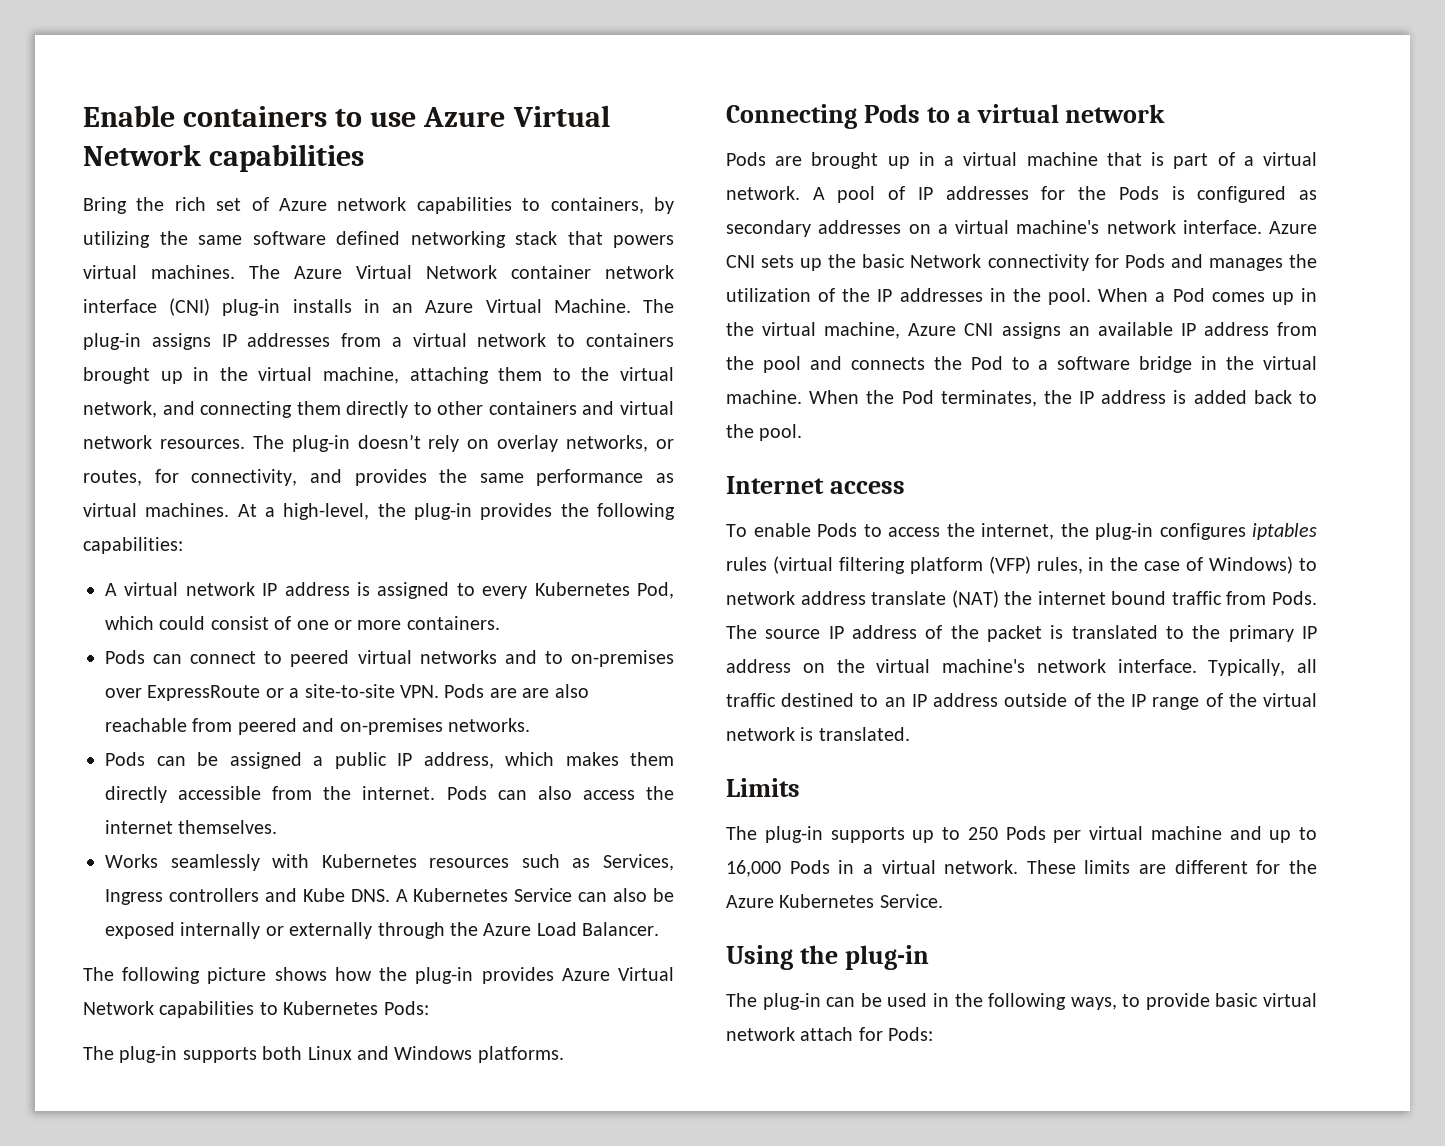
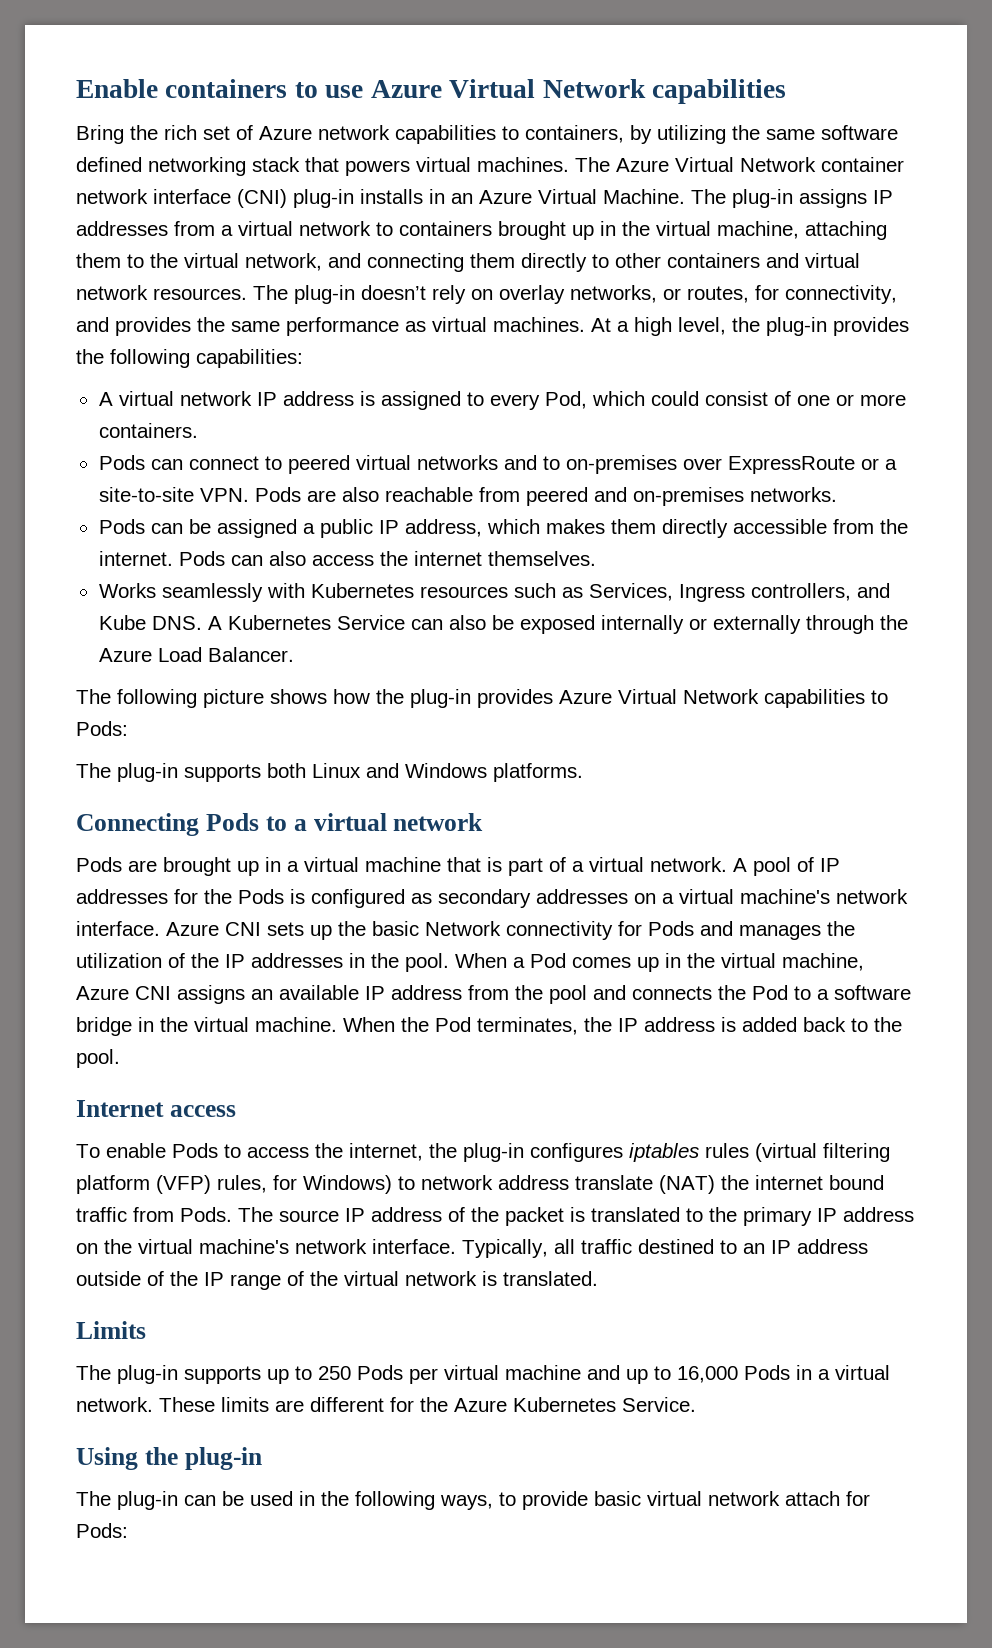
[283,503,370,520] high-level, -> [634,317,726,336] high level,
[534,582,630,596] Kubernetes -> (540, 402) none
[522,688,550,698] are -> (336, 496) none
[168,888,259,902] controllers -> [750,583,851,601] controllers,
[283,1001,379,1015] Kubernetes -> (888, 697) none
[1088,557,1204,571] in the case of -> [273,1175,297,1190] for

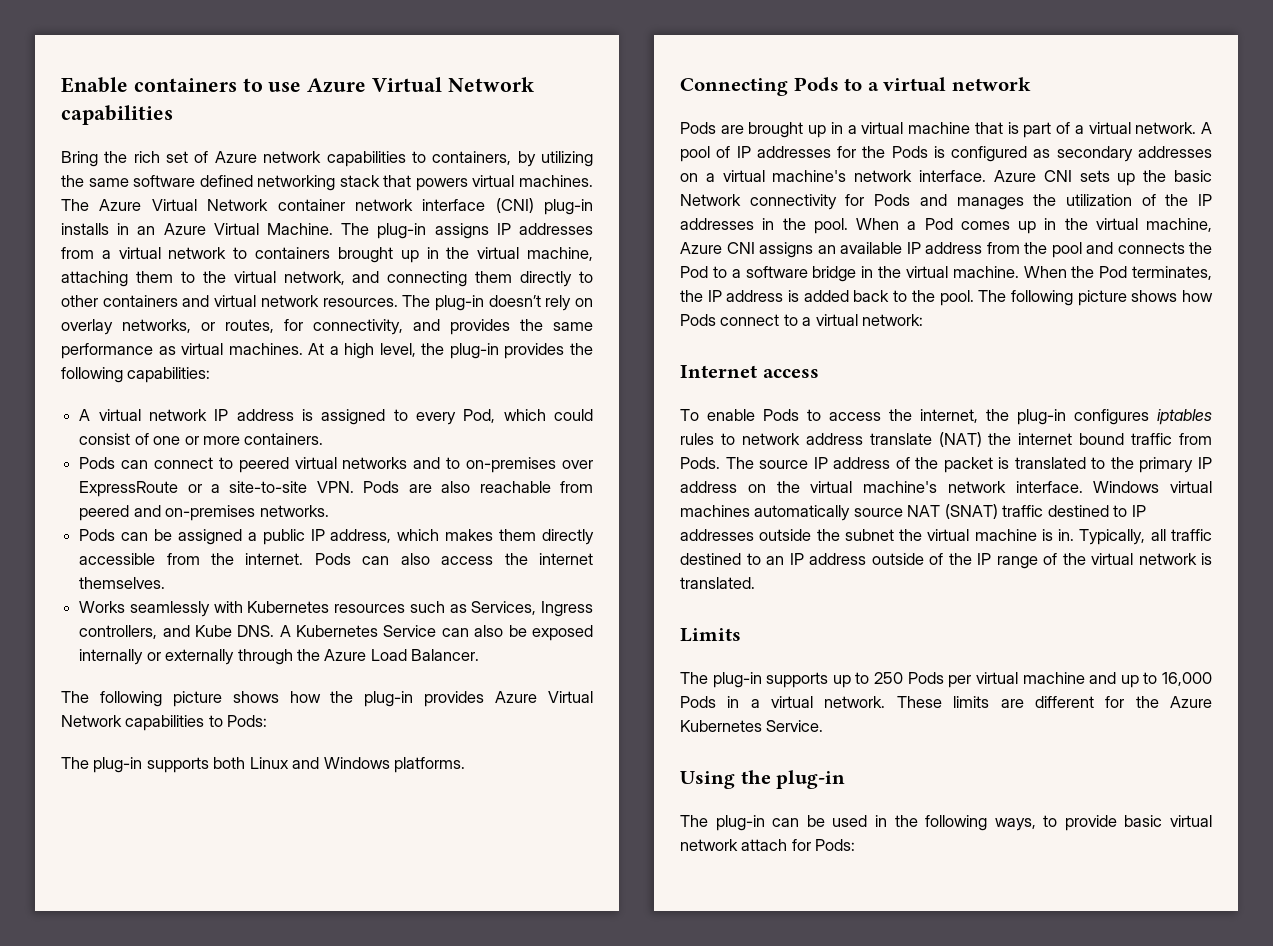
(120, 1058) none -> [978,290,1213,306] [680,314,924,326] The following picture shows how Pods connect to a virtual network:
[755,1143,890,1162] [76,1175,392,1194] (virtual filtering platform (VFP) rules, for Windows) -> (714, 439) none
(456, 1246) none -> [1093,481,1212,493] [680,504,1146,521] [680,529,1075,541] Windows virtual machines automatically source NAT (SNAT) traffic destined to IP addresses outside the subnet the virtual machine is in.

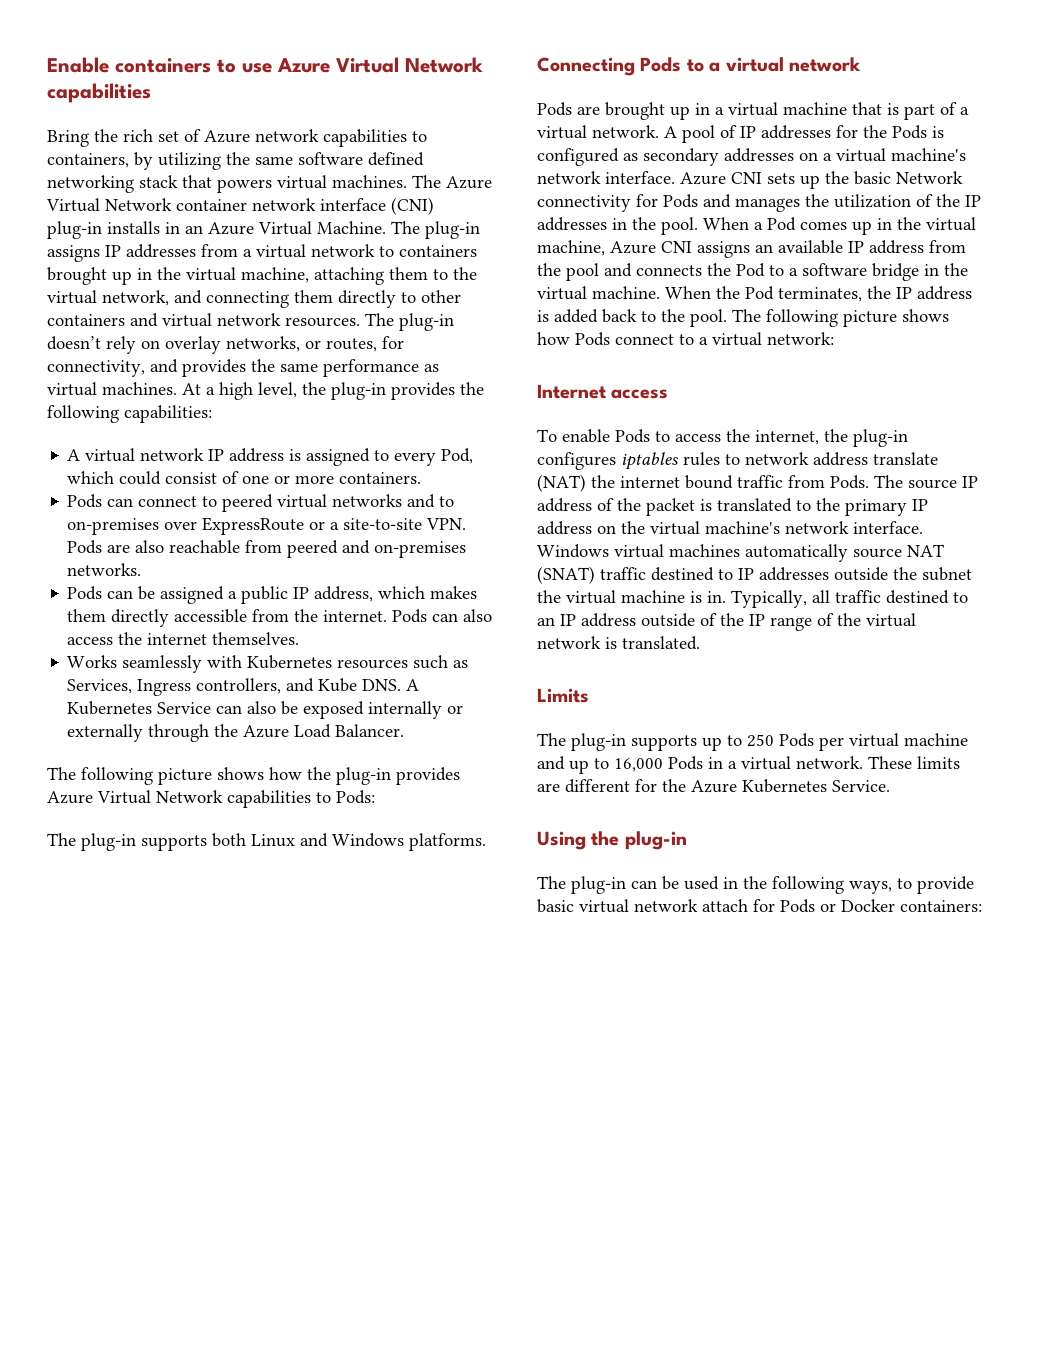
[815,839,856,851] Pods: -> [780,899,982,913] Pods or Docker containers:

